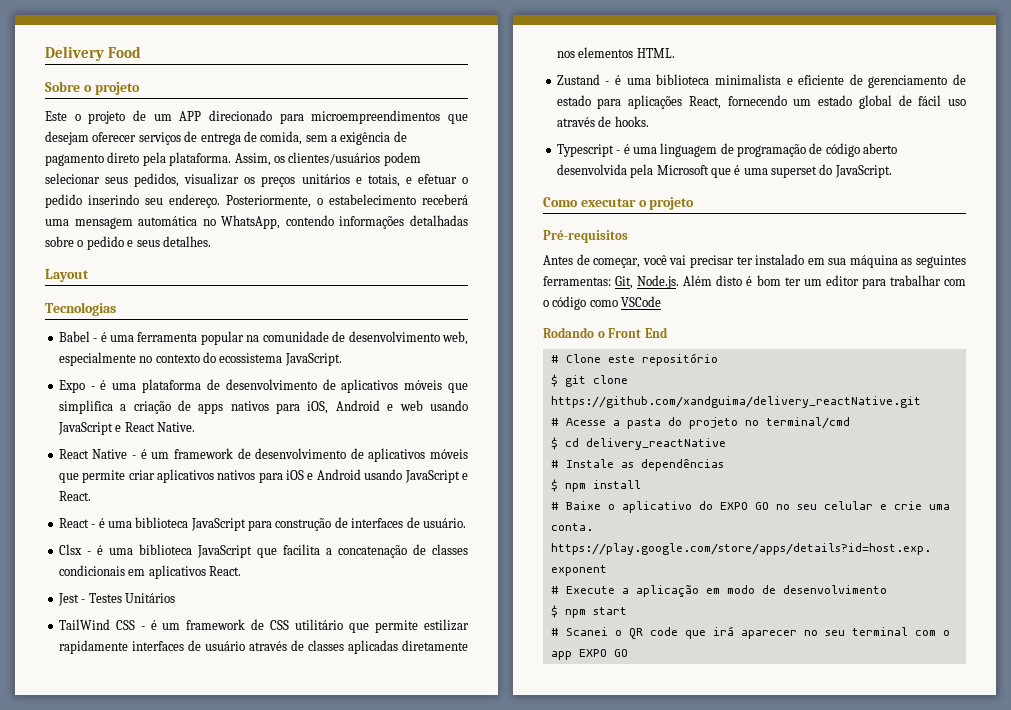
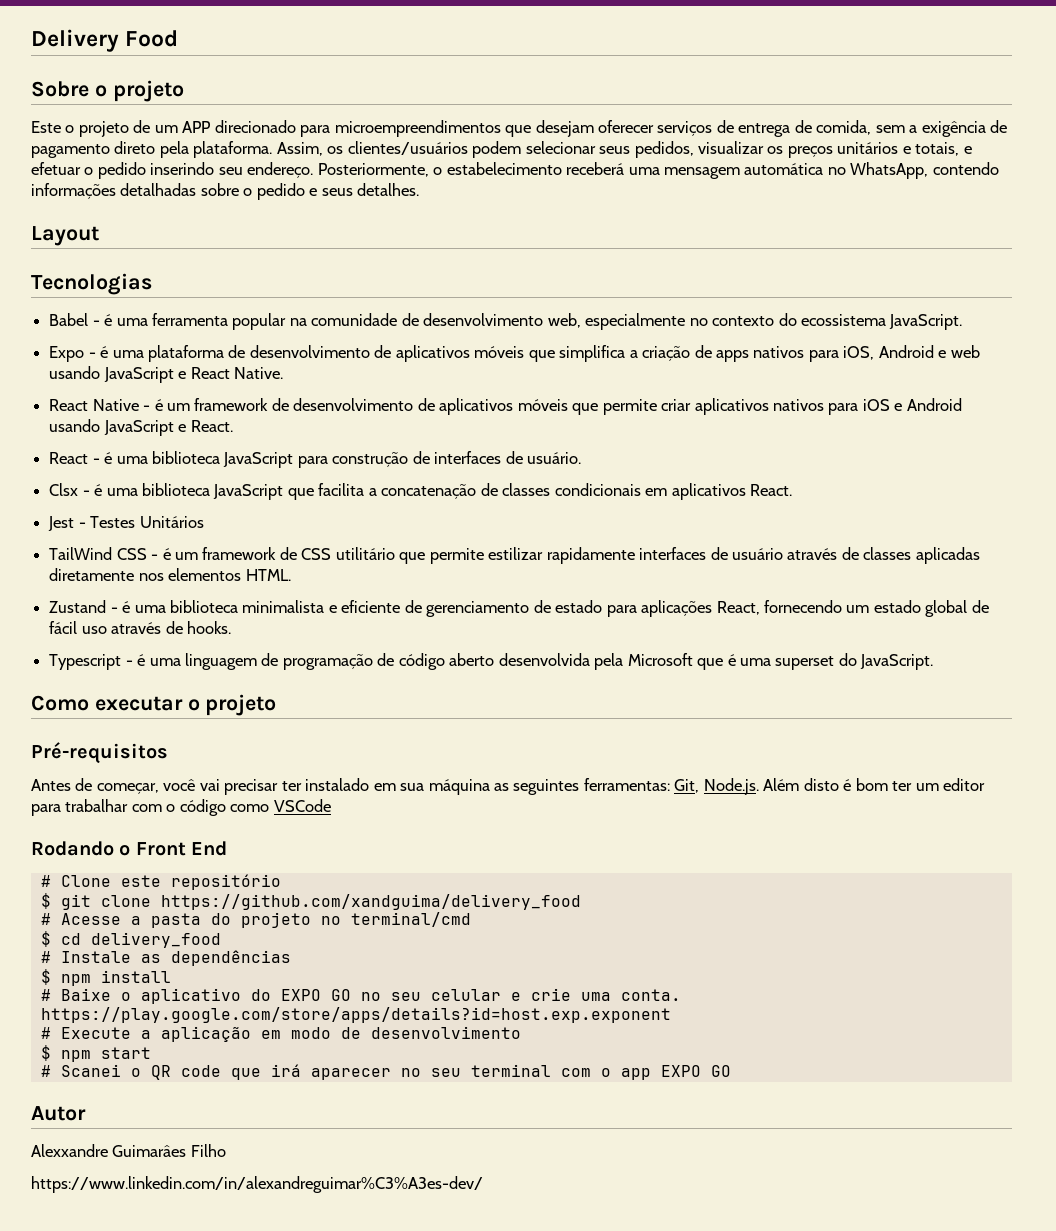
[550,396,921,408] https://github.com/xandguima/delivery_reactNative.git -> [160,894,581,910] https://github.com/xandguima/delivery_food
[585,438,726,450] delivery_reactNative -> [90,932,221,948] delivery_food
(628, 653) none -> [31,1106,86,1121] [31,1144,226,1157] [31,1176,483,1193] // Autor // Alexxandre Guimarâes Filho // https://www.linkedin.com/in/alexandreguimar%C3%A3es-dev/

